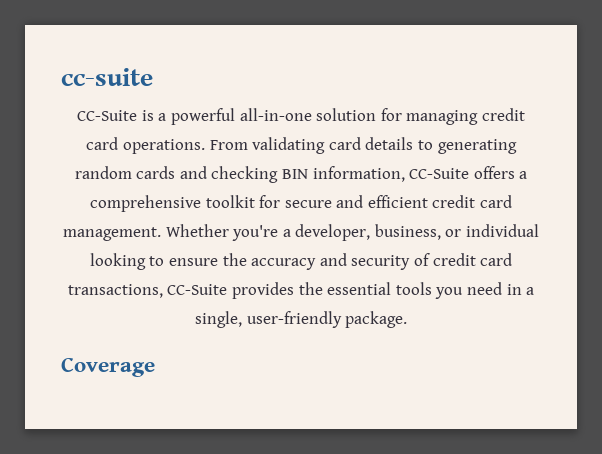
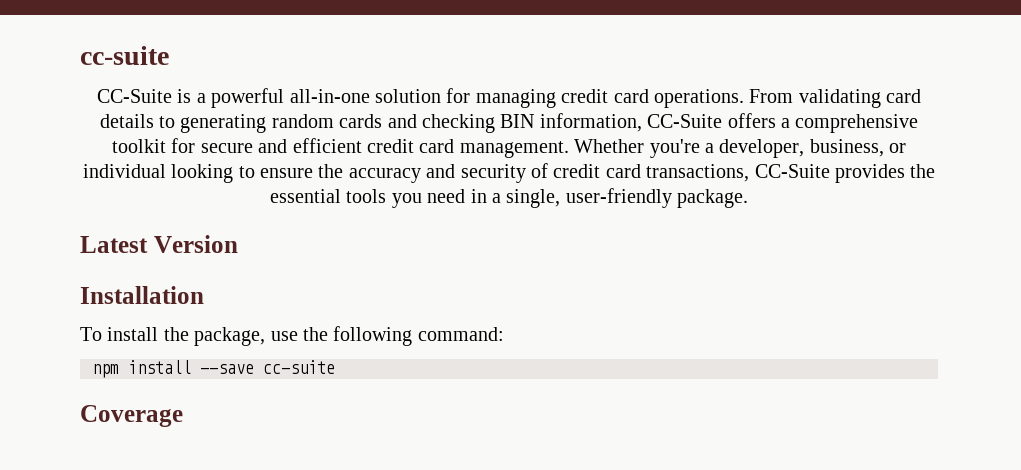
(408, 319) none -> [80,235,238,253] [80,286,204,304] [80,326,504,346] [92,360,335,378] // Latest Version // Installation // To install the package, use the following command: // npm install --save cc-suite

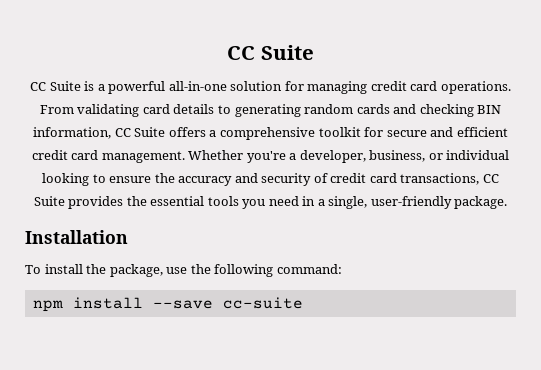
[80,46,169,65] [96,89,172,103] cc-suite // CC-Suite -> [227,45,314,60] [30,81,81,91] CC Suite // CC Suite
[647,114,723,128] CC-Suite -> [114,127,166,137] CC Suite
[754,164,830,178] CC-Suite -> [482,174,499,183] [33,196,65,206] CC Suite
[80,235,238,253] // Latest Version -> (508, 202) none
[80,405,183,427] // Coverage -> (303, 303) none

